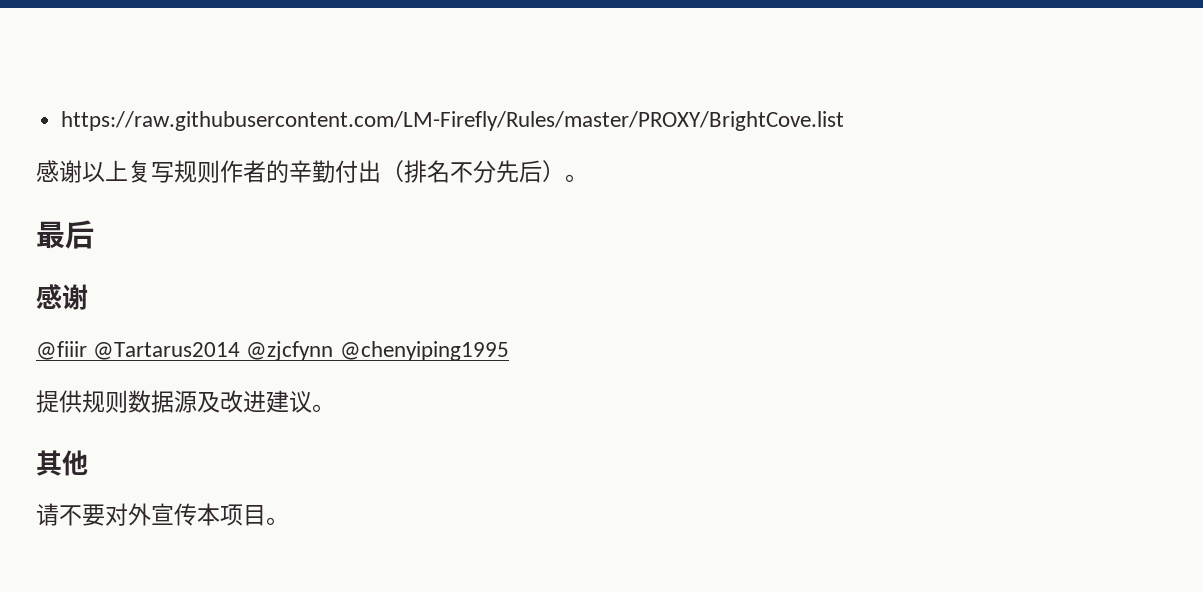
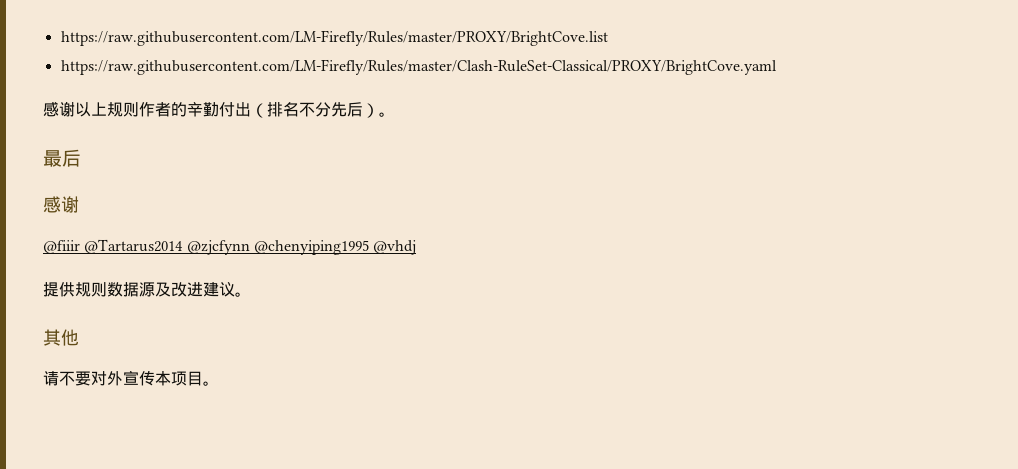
(845, 121) none -> [60,59,777,75] // https://raw.githubusercontent.com/LM-Firefly/Rules/master/Clash-RuleSet-Classical/PROXY/BrightCove.yaml
[128,160,174,183] 复写 -> (107, 109) none
(509, 351) none -> [373,240,417,255] @vhdj

